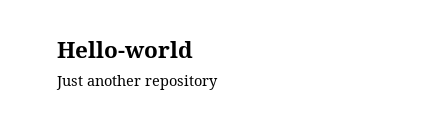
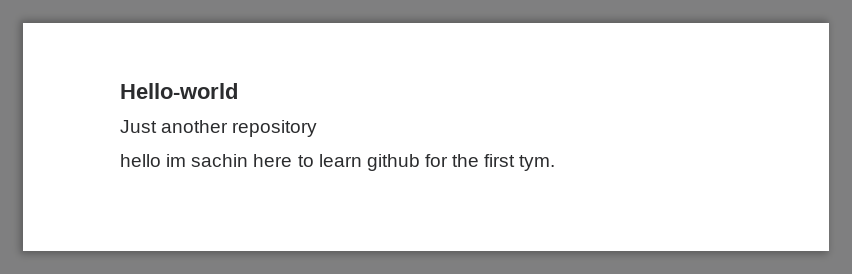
(218, 82) none -> [120,154,556,171] // hello im sachin here to learn github for the first tym.

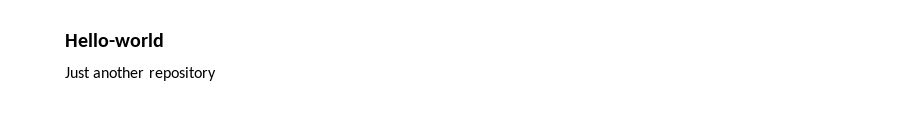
[120,154,556,171] // hello im sachin here to learn github for the first tym. -> (216, 74) none

